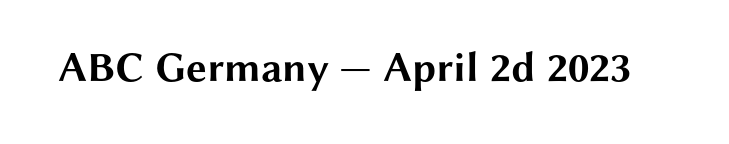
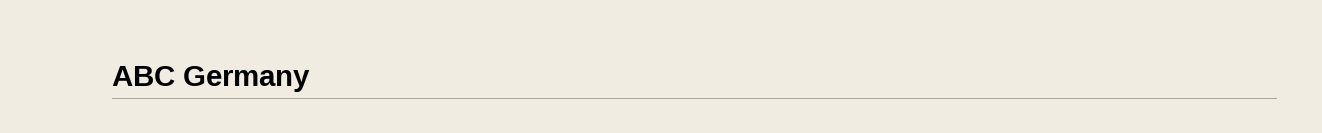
[340,51,632,91] — April 2d 2023 -> (310, 79) none

